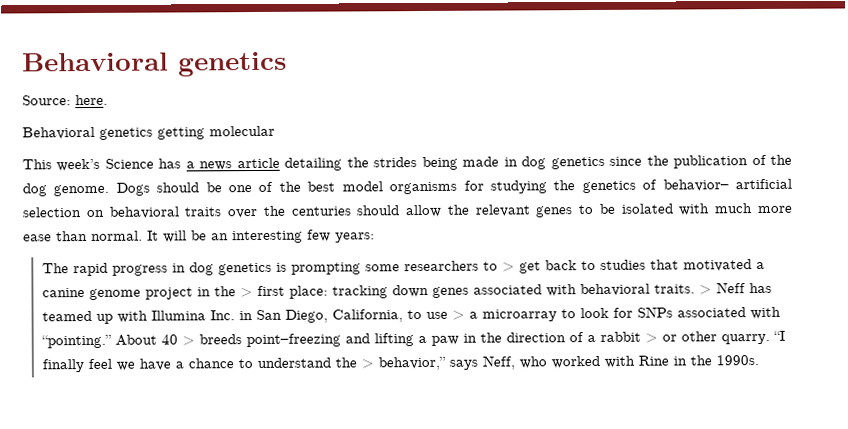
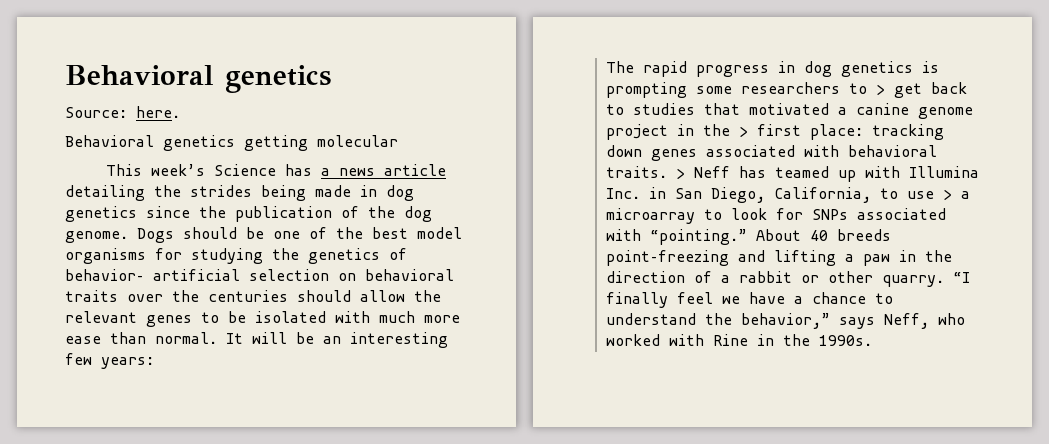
[181,336,195,346] > -> (829, 235) none
[644,333,658,343] > -> (793, 277) none
[360,359,374,369] > -> (733, 319) none

